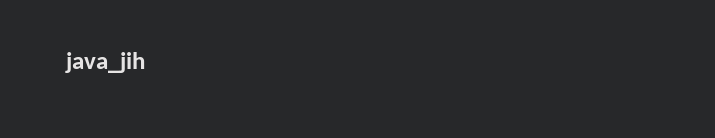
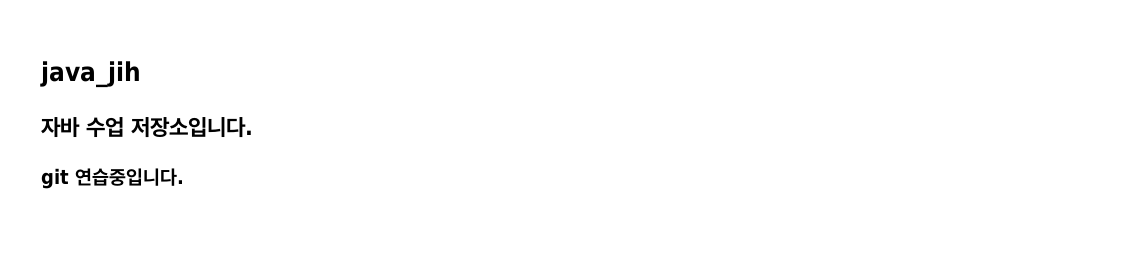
(145, 62) none -> [41,117,253,138] [41,168,184,189] // 자바 수업 저장소입니다. // git 연습중입니다.

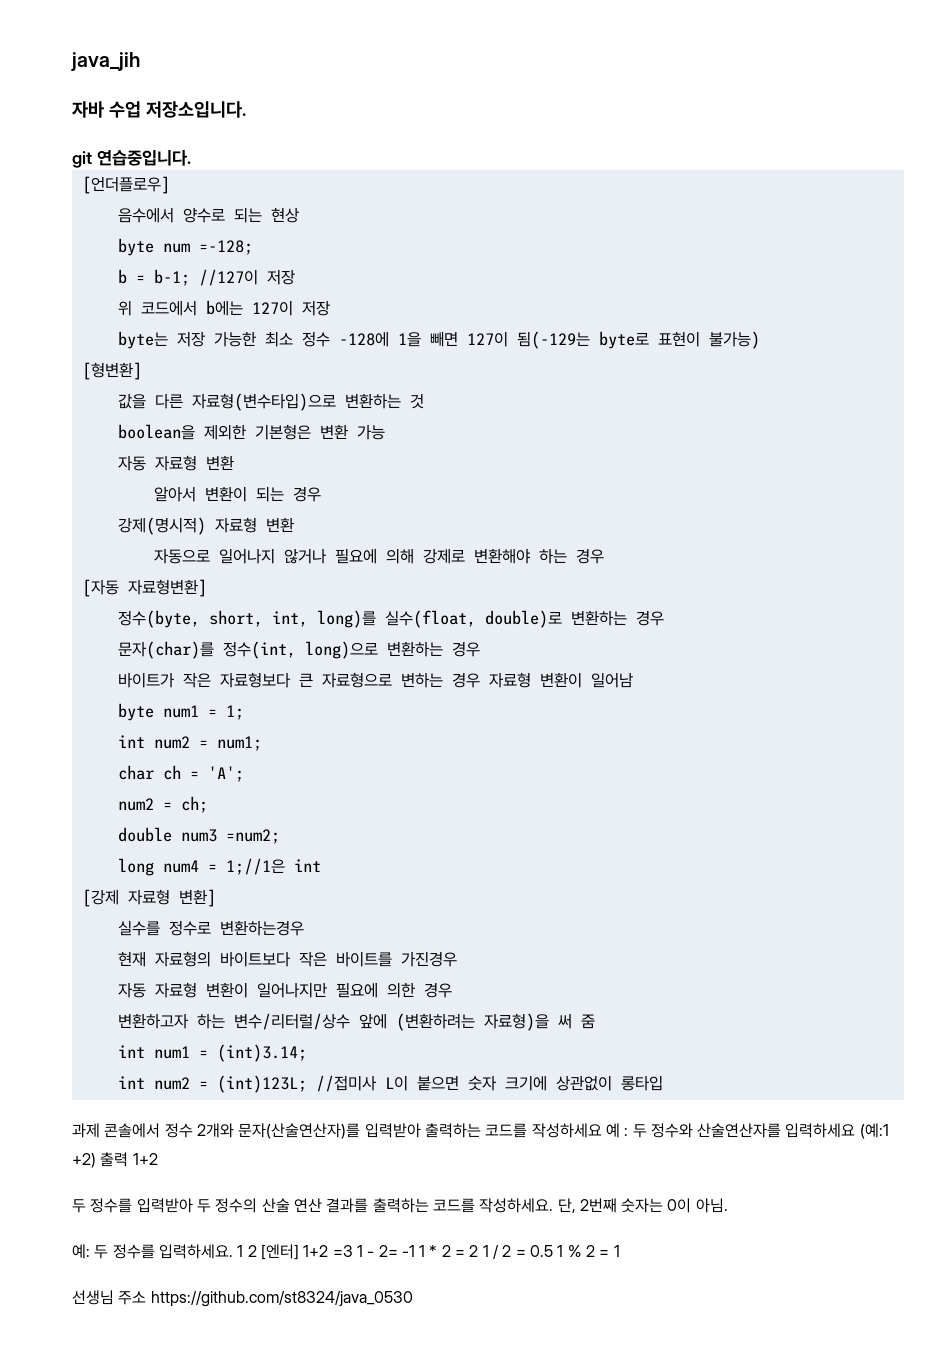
(184, 177) none -> [81,176,170,194] [117,207,299,223] [117,238,253,256] [117,269,295,286] [117,300,330,316] [117,331,760,349] [81,362,142,380] [117,393,424,411] [117,424,385,440] [117,455,234,471] [153,486,321,502] [117,517,294,535] [153,548,604,564] [81,579,207,597] [117,610,664,628] [117,641,480,659] [117,672,633,688] [117,703,244,721] [117,735,262,751] [117,765,244,782] [117,796,208,813] [117,827,280,844] [117,858,321,876] [81,889,216,907] [117,920,304,936] [117,951,457,967] [117,982,452,998] [117,1013,595,1031] [117,1044,307,1062] [117,1075,663,1093] [72,1123,889,1139] [72,1152,158,1168] [72,1198,728,1213] [72,1244,620,1260] [72,1290,413,1307] // [언더플로우] // 음수에서 양수로 되는 현상 // byte num =-128; // b = b-1; //127이 저장 // 위 코드에서 b에는 127이 저장 // byte는 저장 가능한 최소 정수 -128에 1을 빼면 127이 됨(-129는 byte로 표현이 불가능) // [형변환] // 값을 다른 자료형(변수타입)으로 변환하는 것 // boolean을 제외한 기본형은 변환 가능 // 자동 자료형 변환 // 알아서 변환이 되는 경우 // 강제(명시적) 자료형 변환 // 자동으로 일어나지 않거나 필요에 의해 강제로 변환해야 하는 경우 // [자동 자료형변환] // 정수(byte, short, int, long)를 실수(float, double)로 변환하는 경우 // 문자(char)를 정수(int, long)으로 변환하는 경우 // 바이트가 작은 자료형보다 큰 자료형으로 변하는 경우 자료형 변환이 일어남 // byte num1 = 1; // int num2 = num1; // char ch = 'A'; // num2 = ch; // double num3 =num2; // long num4 = 1;//1은 int // [강제 자료형 변환] // 실수를 정수로 변환하는경우 // 현재 자료형의 바이트보다 작은 바이트를 가진경우 // 자동 자료형 변환이 일어나지만 필요에 의한 경우 // 변환하고자 하는 변수/리터럴/상수 앞에 (변환하려는 자료형)을 써 줌 // int num1 = (int)3.14; // int num2 = (int)123L; //접미사 L이 붙으면 숫자 크기에 상관없이 롱타입 // 과제 콘솔에서 정수 2개와 문자(산술연산자)를 입력받아 출력하는 코드를 작성하세요 예 : 두 정수와 산술연산자를 입력하세요 (예:1 +2) 출력 1+2 // 두 정수를 입력받아 두 정수의 산술 연산 결과를 출력하는 코드를 작성하세요. 단, 2번째 숫자는 0이 아님. // 예: 두 정수를 입력하세요. 1 2 [엔터] 1+2 =3 1 - 2= -1 1 * 2 = 2 1 / 2 = 0.5 1 % 2 = 1 // 선생님 주소 https://github.com/st8324/java_0530

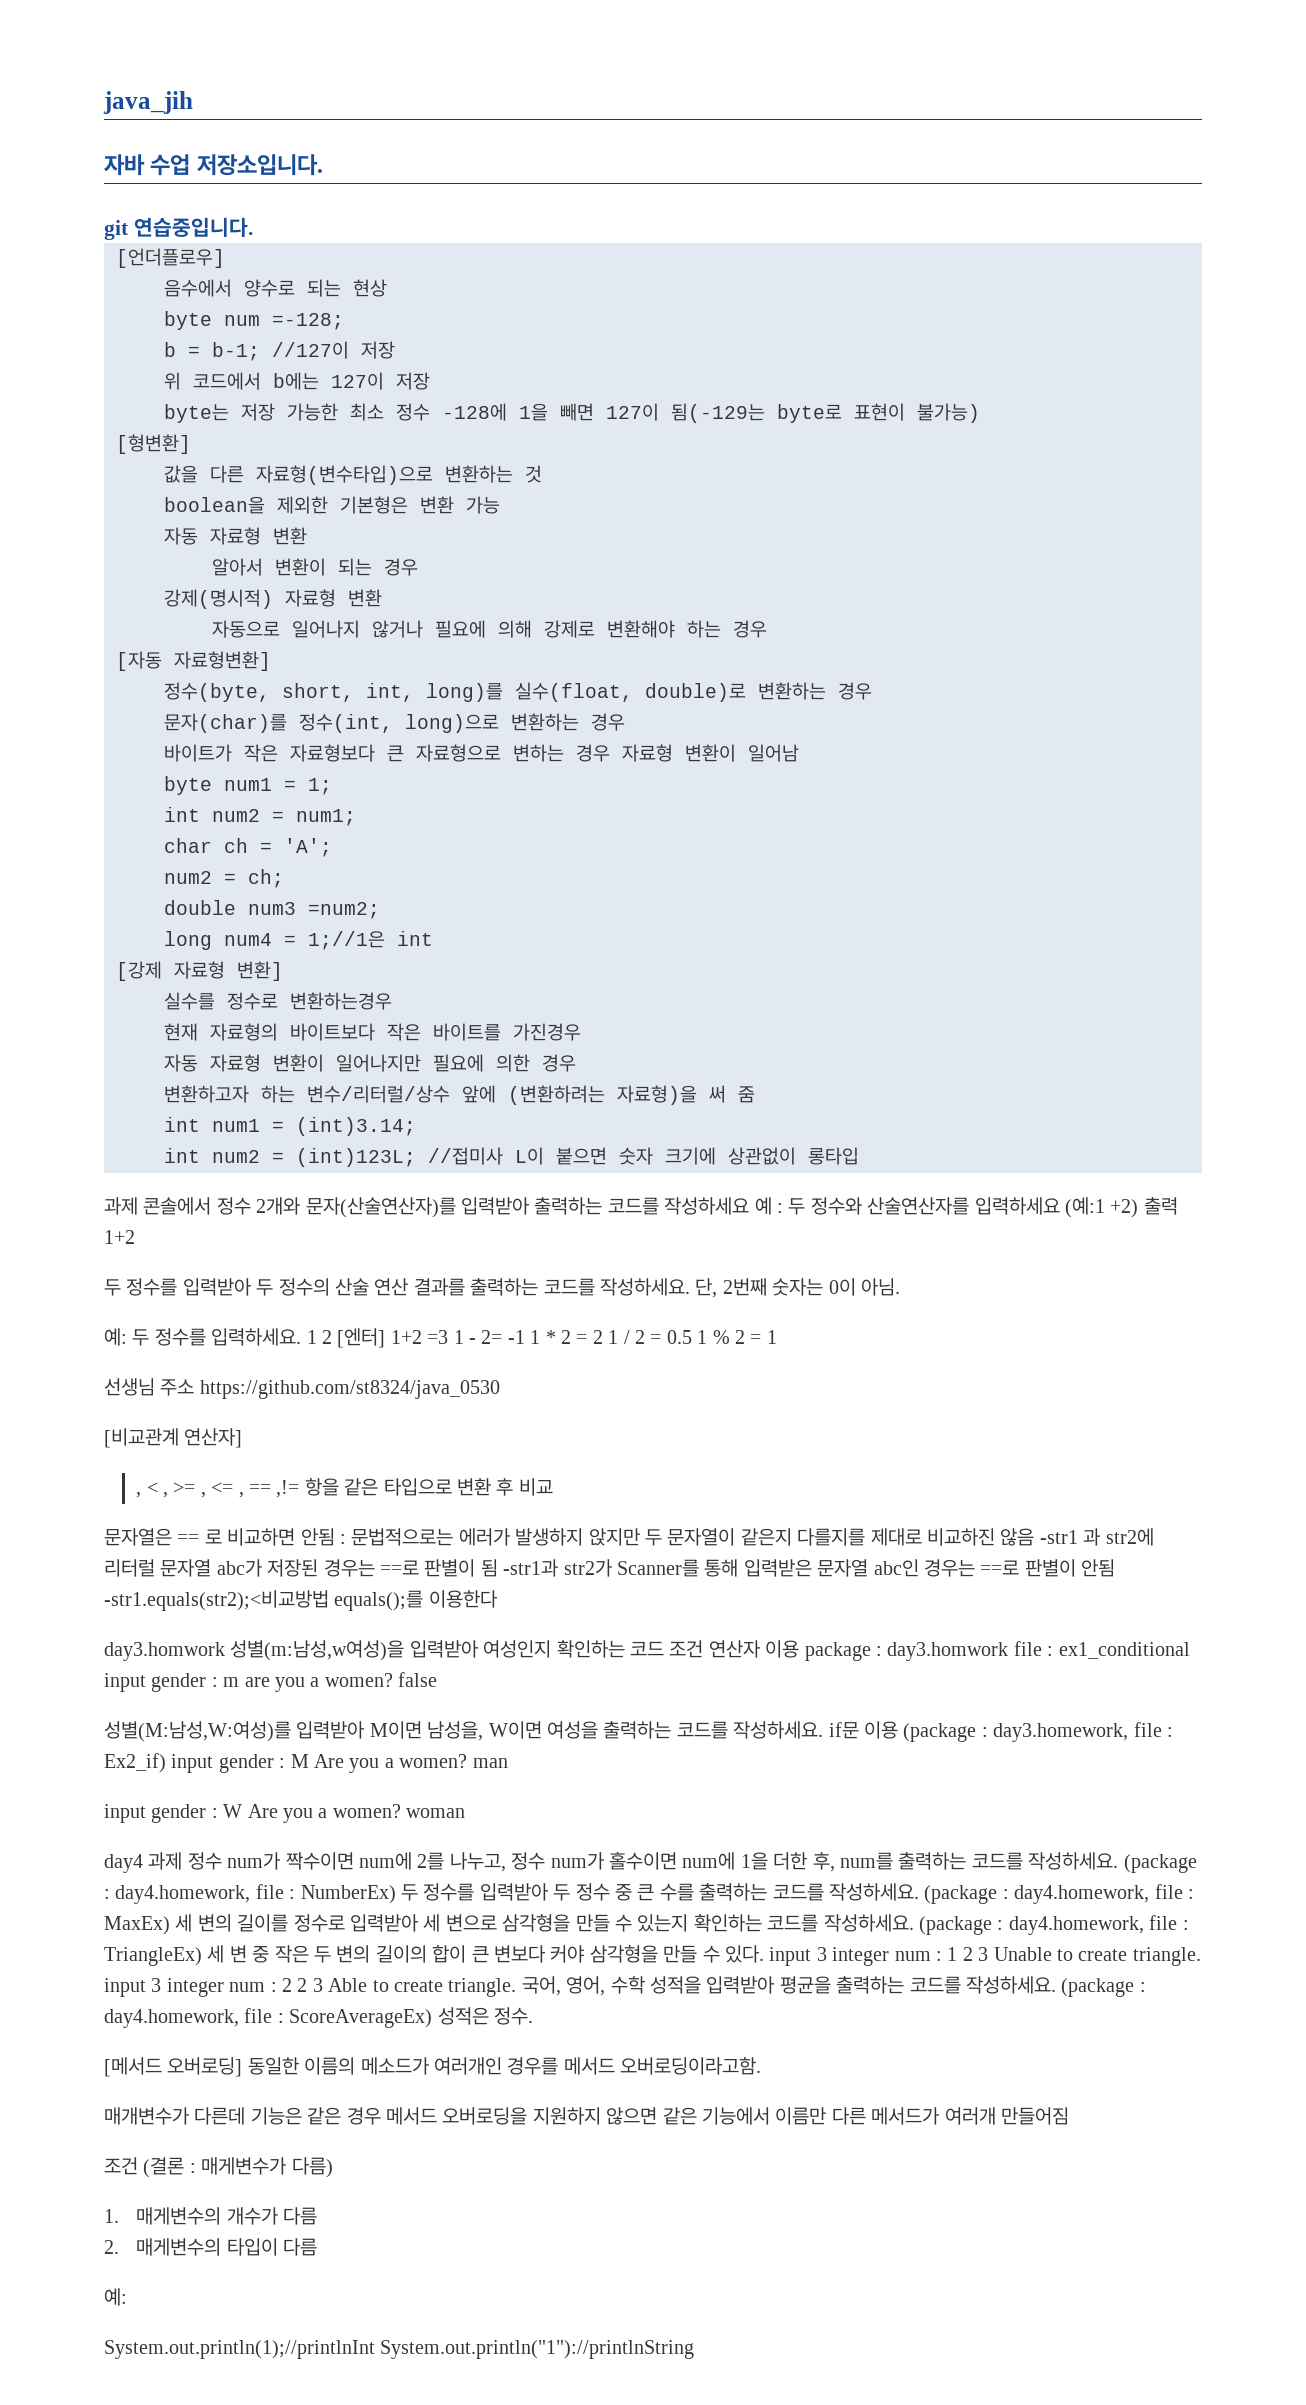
(413, 1299) none -> [104,1428,243,1448] [136,1478,553,1498] [104,1528,1154,1546] [104,1559,1116,1577] [104,1590,498,1611] [104,1640,1190,1661] [104,1672,438,1692] [104,1721,1173,1742] [104,1753,508,1773] [104,1804,466,1823] [104,1851,1197,1873] [104,1883,1194,1904] [104,1914,1189,1935] [104,1945,1201,1966] [104,1976,1146,1997] [104,2007,533,2028] [104,2057,762,2077] [104,2107,1069,2125] [104,2157,333,2178] [104,2207,318,2225] [104,2238,318,2256] [104,2288,127,2306] [104,2340,695,2359] // [비교관계 연산자] // , < , >= , <= , == ,!= 항을 같은 타입으로 변환 후 비교 // 문자열은 == 로 비교하면 안됨 : 문법적으로는 에러가 발생하지 앉지만 두 문자열이 같은지 다를지를 제대로 비교하진 않음 -str1 과 str2에 리터럴 문자열 abc가 저장된 경우는 ==로 판별이 됨 -str1과 str2가 Scanner를 통해 입력받은 문자열 abc인 경우는 ==로 판별이 안됨 -str1.equals(str2);<비교방법 equals();를 이용한다 // day3.homwork 성별(m:남성,w여성)을 입력받아 여성인지 확인하는 코드 조건 연산자 이용 package : day3.homwork file : ex1_conditional input gender : m are you a women? false // 성별(M:남성,W:여성)를 입력받아 M이면 남성을, W이면 여성을 출력하는 코드를 작성하세요. if문 이용 (package : day3.homework, file : Ex2_if) input gender : M Are you a women? man // input gender : W Are you a women? woman // day4 과제 정수 num가 짝수이면 num에 2를 나누고, 정수 num가 홀수이면 num에 1을 더한 후, num를 출력하는 코드를 작성하세요. (package : day4.homework, file : NumberEx) 두 정수를 입력받아 두 정수 중 큰 수를 출력하는 코드를 작성하세요. (package : day4.homework, file : MaxEx) 세 변의 길이를 정수로 입력받아 세 변으로 삼각형을 만들 수 있는지 확인하는 코드를 작성하세요. (package : day4.homework, file : TriangleEx) 세 변 중 작은 두 변의 길이의 합이 큰 변보다 커야 삼각형을 만들 수 있다. input 3 integer num : 1 2 3 Unable to create triangle. input 3 integer num : 2 2 3 Able to create triangle. 국어, 영어, 수학 성적을 입력받아 평균을 출력하는 코드를 작성하세요. (package : day4.homework, file : ScoreAverageEx) 성적은 정수. // [메서드 오버로딩] 동일한 이름의 메소드가 여러개인 경우를 메서드 오버로딩이라고함. // 매개변수가 다른데 기능은 같은 경우 메서드 오버로딩을 지원하지 않으면 같은 기능에서 이름만 다른 메서드가 여러개 만들어짐 // 조건 (결론 : 매게변수가 다름) // 1. 매게변수의 개수가 다름 // 2. 매게변수의 타입이 다름 // 예: // System.out.println(1);//printlnInt System.out.println("1")://printlnString

